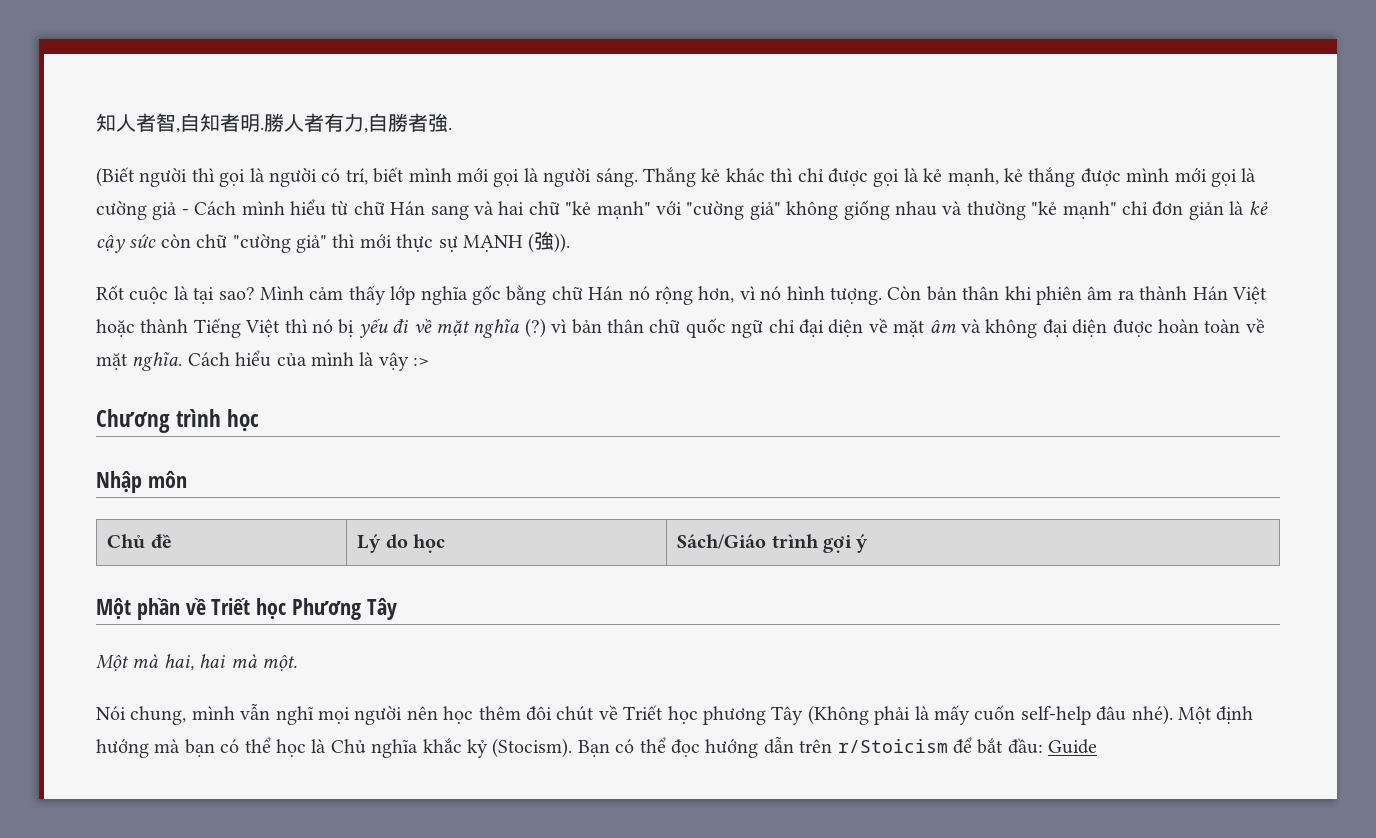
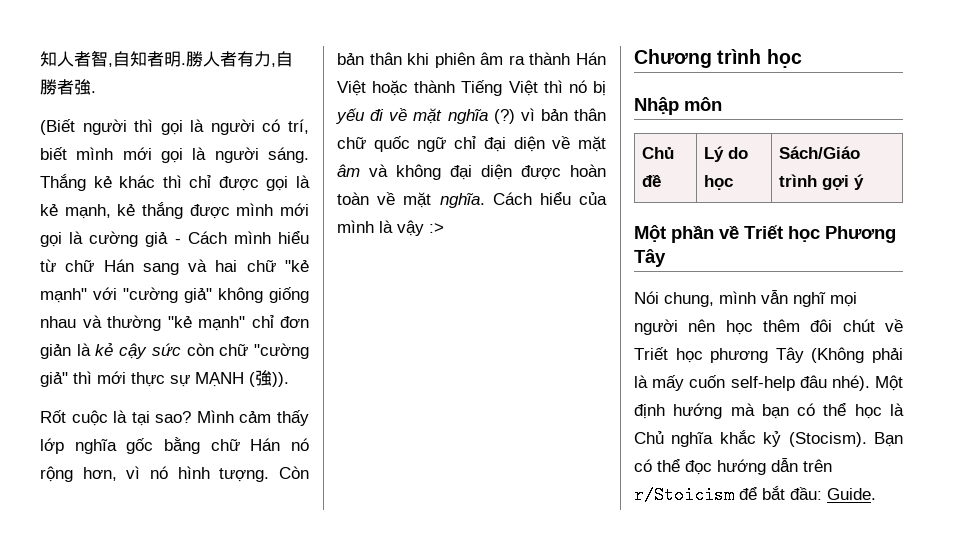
[96,654,297,671] // Một mà hai, hai mà một. -> (666, 258) none
[1048,739,1098,754] Guide -> [827,488,876,500] Guide.

